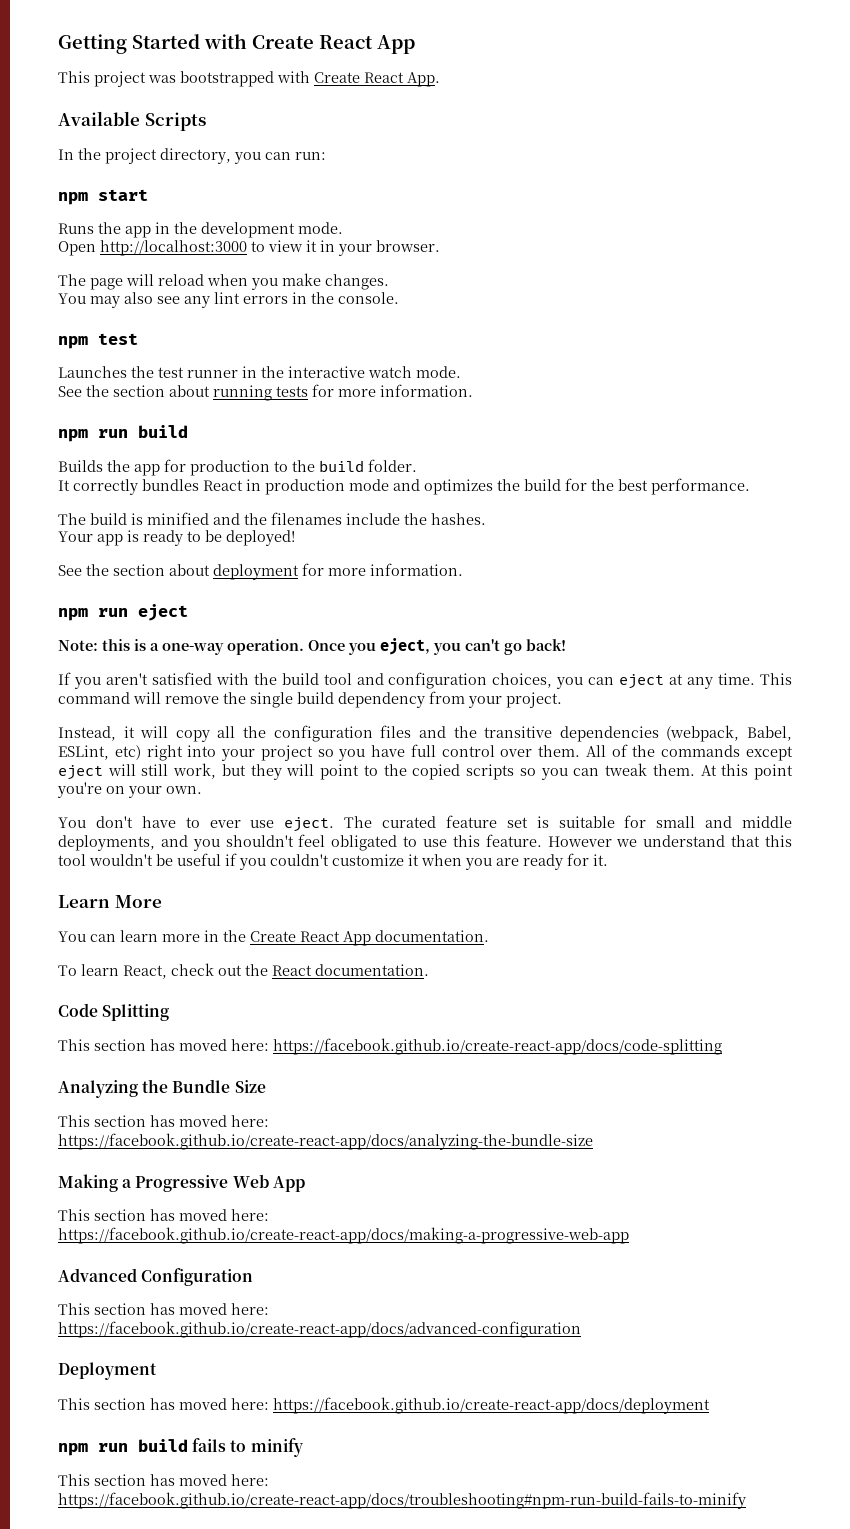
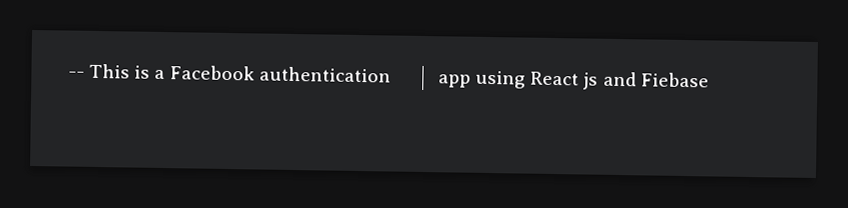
[58,34,415,54] [58,71,440,87] [58,111,206,131] [58,148,326,164] [58,189,148,205] [58,222,343,238] [58,240,440,256] [58,273,389,290] [58,292,399,308] [58,333,138,349] [58,366,461,378] [58,384,473,401] [58,425,188,442] [58,459,417,476] [58,478,750,495] [58,512,486,525] [58,530,295,546] [58,563,463,580] [58,604,188,621] [58,638,566,655] [58,672,793,689] [58,691,562,708] [58,725,793,742] [58,744,793,761] [58,763,793,780] [57,782,202,798] [58,815,792,832] [58,834,792,851] [58,853,608,870] [58,895,162,908] [58,930,489,946] [58,963,429,979] [58,1003,170,1021] [58,1038,722,1055] [58,1079,266,1098] [58,1115,269,1127] [58,1133,593,1150] [58,1174,305,1192] [58,1209,269,1221] [58,1227,629,1244] [58,1268,254,1286] [58,1303,269,1315] [58,1321,581,1338] [58,1362,157,1380] [58,1397,710,1414] [58,1438,303,1457] [58,1474,269,1486] [58,1492,746,1509] Getting Started with Create React App // This project was bootstrapped with Create React App. // Available Scripts // In the project directory, you can run: // npm start // Runs the app in the development mode. // Open http://localhost:3000 to view it in your browser. // The page will reload when you make changes. // You may also see any lint errors in the console. // npm test // Launches the test runner in the interactive watch mode. // See the section about running tests for more information. // npm run build // Builds the app for production to the build folder. // It correctly bundles React in production mode and optimizes the build for the best performance. // The build is minified and the filenames include the hashes. // Your app is ready to be deployed! // See the section about deployment for more information. // npm run eject // Note: this is a one-way operation. Once you eject, you can't go back! // If you aren't satisfied with the build tool and configuration choices, you can eject at any time. This command will remove the single build dependency from your project. // Instead, it will copy all the configuration files and the transitive dependencies (webpack, Babel, ESLint, etc) right into your project so you have full control over them. All of the commands except eject will still work, but they will point to the copied scripts so you can tweak them. At this point you're on your own. // You don't have to ever use eject. The curated feature set is suitable for small and middle deployments, and you shouldn't feel obligated to use this feature. However we understand that this tool wouldn't be useful if you couldn't customize it when you are ready for it. // Learn More // You can learn more in the Create React App documentation. // To learn React, check out the React documentation. // Code Splitting // This section has moved here: https://facebook.github.io/create-react-app/docs/code-splitting // Analyzing the Bundle Size // This section has moved here: https://facebook.github.io/create-react-app/docs/analyzing-the-bundle-size // Making a Progressive Web App // This section has moved here: https://facebook.github.io/create-react-app/docs/making-a-progressive-web-app // Advanced Configuration // This section has moved here: https://facebook.github.io/create-react-app/docs/advanced-configuration // Deployment // This section has moved here: https://facebook.github.io/create-react-app/docs/deployment // npm run build fails to minify // This section has moved here: https://facebook.github.io/create-react-app/docs/troubleshooting#npm-run-build-fails-to-minify -> [68,63,709,90] -- This is a Facebook authentication app using React js and Fiebase

